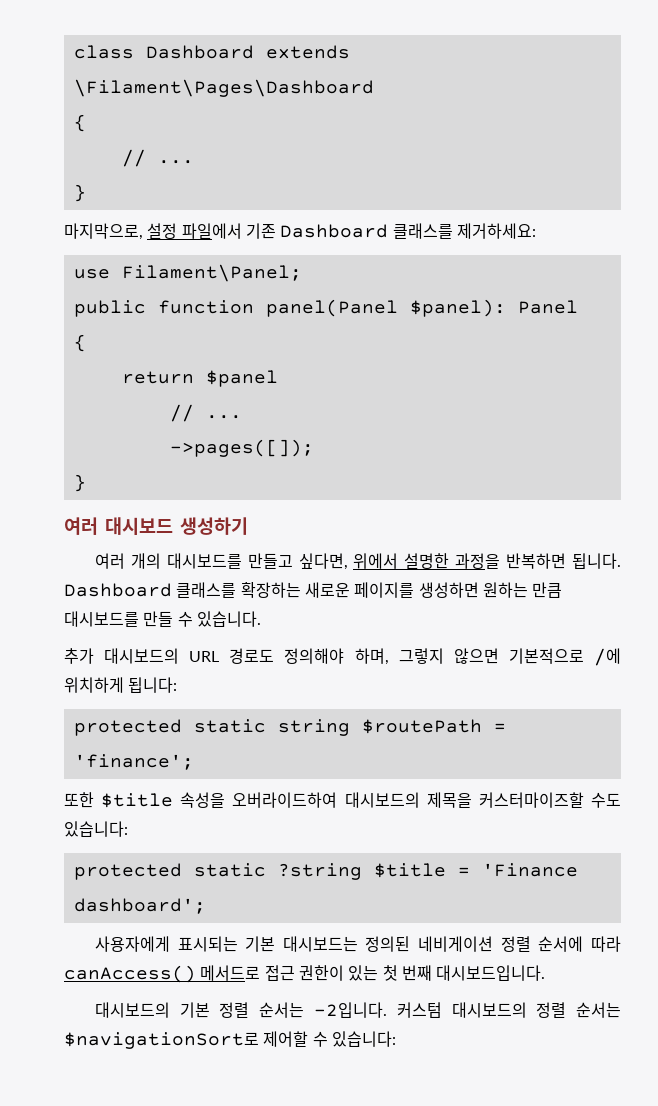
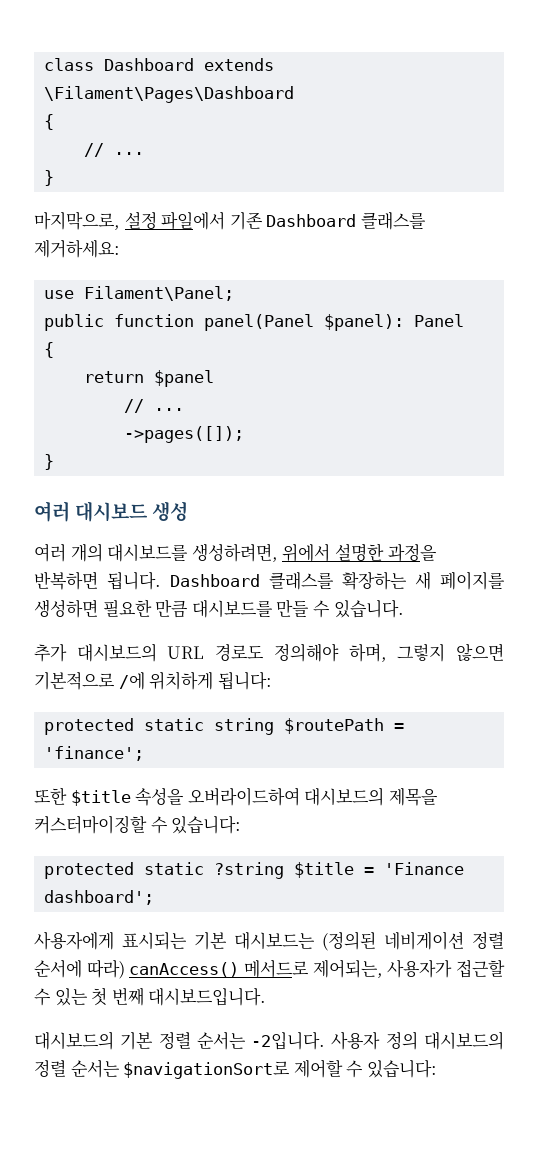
[180,517,248,535] 생성하기 -> [152,501,189,521] 생성
[247,553,348,570] 만들고 싶다면, -> [191,543,278,562] 생성하려면,
[304,582,350,598] 새로운 -> [415,571,431,590] 새
[482,582,528,598] 원하는 -> [102,599,152,617] 필요한
[478,792,621,808] 커스터마이즈할 수도 -> [34,815,168,834] 커스터마이징할 수
[365,936,411,952] 정의된 -> [322,931,376,951] (정의된
[591,936,621,952] 따라 -> [86,959,125,979] 따라)
[264,965,344,981] 접근 권한이 -> [312,959,506,978] [34,988,51,1006] 제어되는, 사용자가 접근할 수
[396,1002,442,1018] 커스텀 -> [331,1031,418,1050] 사용자 정의

